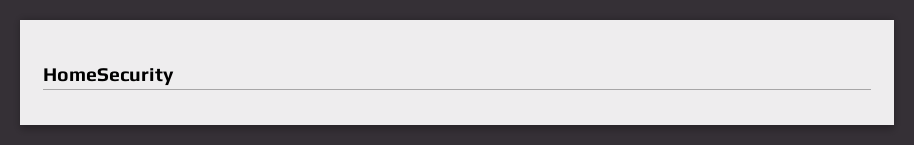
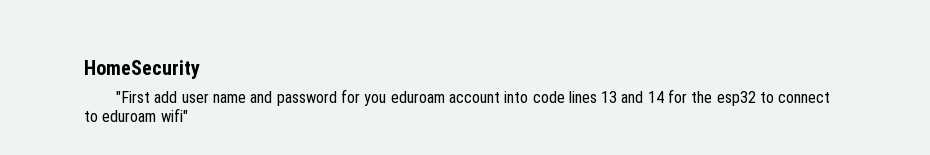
(174, 77) none -> [115,89,831,106] [84,108,188,122] // "First add user name and password for you eduroam account into code lines 13 and 14 for the esp32 to connect to eduroam wifi"

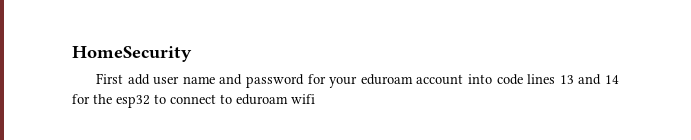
[115,91,150,103] "First -> [95,73,123,84] First
[364,94,387,106] you -> [329,76,358,88] your
[160,108,188,122] wifi" -> [291,94,315,104] wifi

